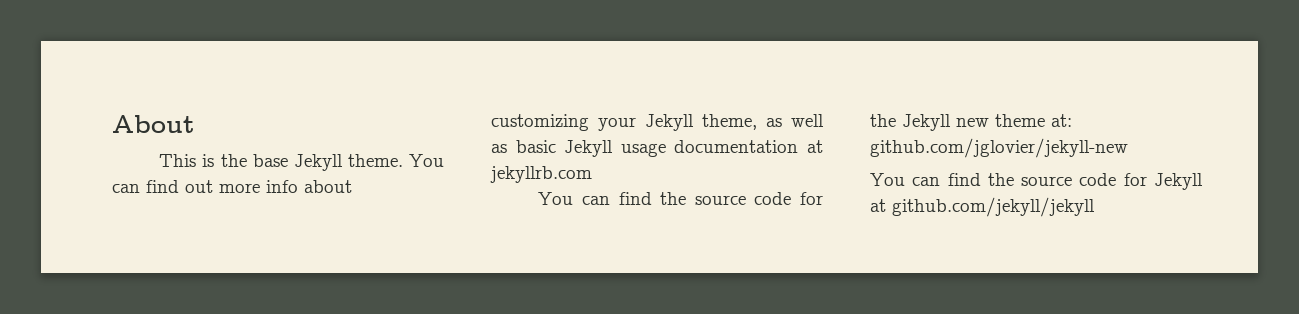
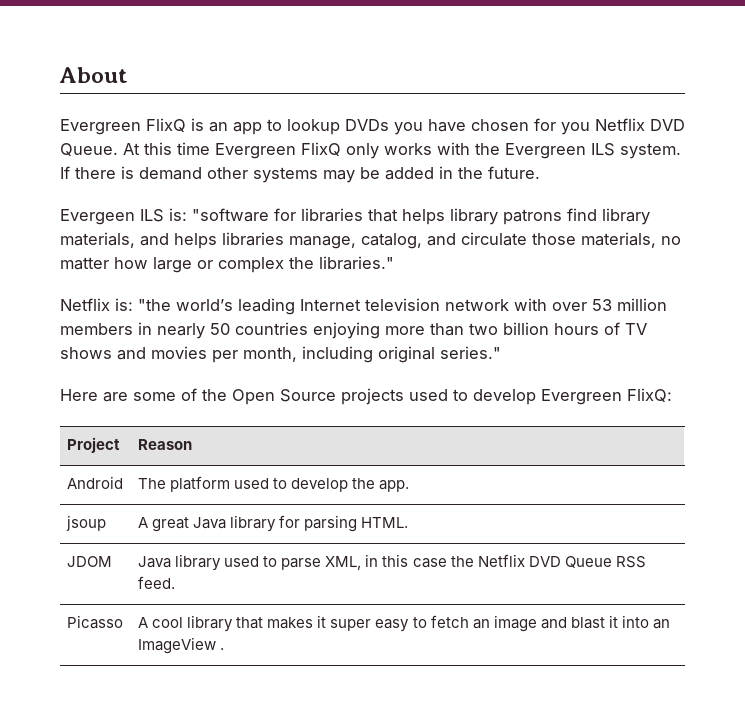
[159,154,445,171] [112,180,352,193] [491,114,824,131] [491,140,823,157] [490,166,592,183] [538,192,823,205] [870,114,1072,131] [870,138,1128,158] [870,173,1203,190] [870,197,1095,217] This is the base Jekyll theme. You can find out more info about customizing your Jekyll theme, as well as basic Jekyll usage documentation at jekyllrb.com // You can find the source code for the Jekyll new theme at: github.com/jglovier/jekyll-new // You can find the source code for Jekyll at github.com/jekyll/jekyll -> [60,118,685,135] [60,142,681,159] [60,166,540,183] [60,208,650,225] [60,232,681,249] [60,256,394,273] [60,298,667,315] [60,322,647,339] [60,346,501,363] [60,388,672,405] [67,437,121,453] [138,439,193,450] [67,476,124,489] [138,476,410,492] [66,515,107,531] [138,515,409,532] [67,556,113,567] [138,554,646,571] [138,576,176,589] [67,615,124,629] [138,615,670,632] [138,637,225,654] Evergreen FlixQ is an app to lookup DVDs you have chosen for you Netflix DVD Queue. At this time Evergreen FlixQ only works with the Evergreen ILS system. If there is demand other systems may be added in the future. // Evergeen ILS is: "software for libraries that helps library patrons find library materials, and helps libraries manage, catalog, and circulate those materials, no matter how large or complex the libraries." // Netflix is: "the world’s leading Internet television network with over 53 million members in nearly 50 countries enjoying more than two billion hours of TV shows and movies per month, including original series." // Here are some of the Open Source projects used to develop Evergreen FlixQ: // Project | Reason // Android | The platform used to develop the app. // jsoup | A great Java library for parsing HTML. // JDOM | Java library used to parse XML, in this case the Netflix DVD Queue RSS feed. // Picasso | A cool library that makes it super easy to fetch an image and blast it into an ImageView .

